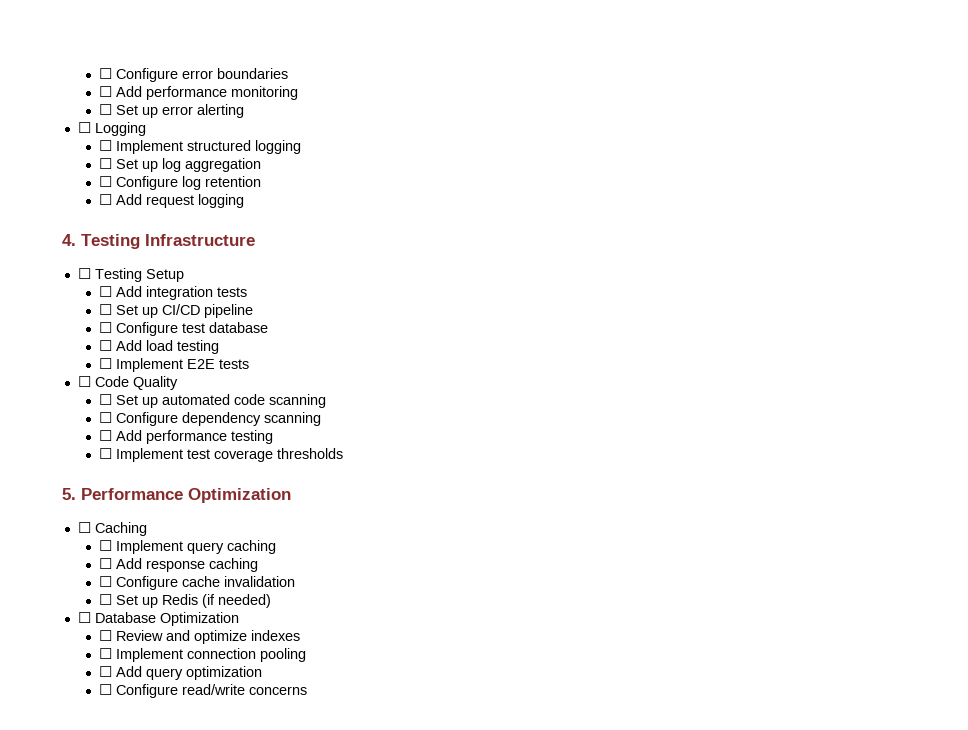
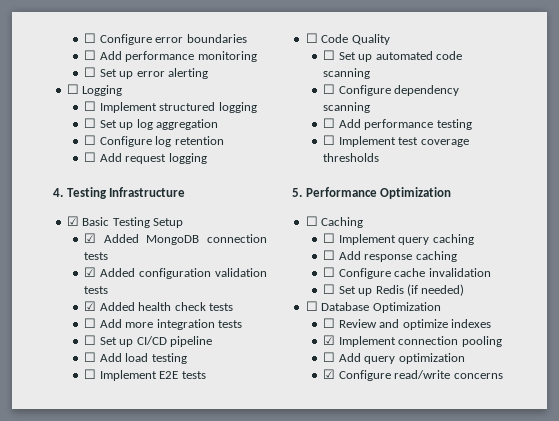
[77,268,91,279] ☐ -> [66,216,110,226] ☑ Basic
[99,286,143,297] // ☐ Add -> [84,233,267,245] [84,252,109,260] [84,267,267,279] [84,286,109,294] [84,301,233,311] [84,318,154,328] // ☑ Added MongoDB connection tests // ☑ Added configuration validation tests // ☑ Added health check tests // ☐ Add more
[99,322,269,336] // ☐ Configure test database -> (212, 341) none
[99,648,113,659] ☐ -> [323,335,336,345] ☑
[99,684,113,695] ☐ -> [323,369,336,379] ☑

